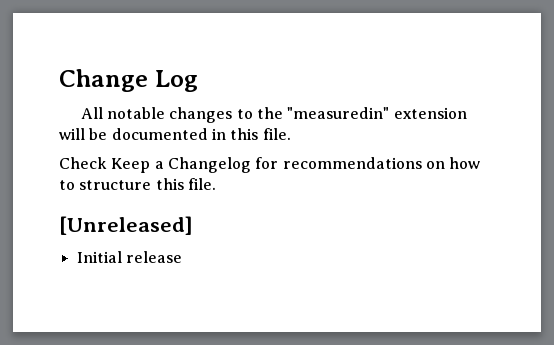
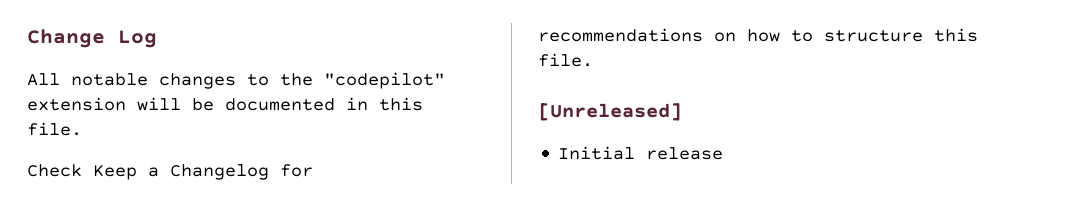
[287,107,390,119] "measuredin" -> [324,72,445,89] "codepilot"

